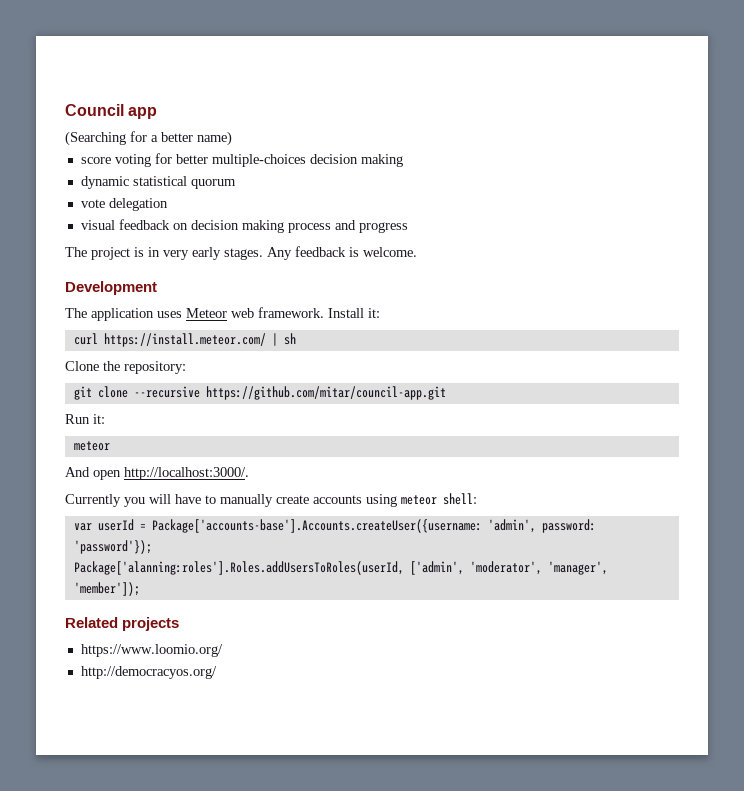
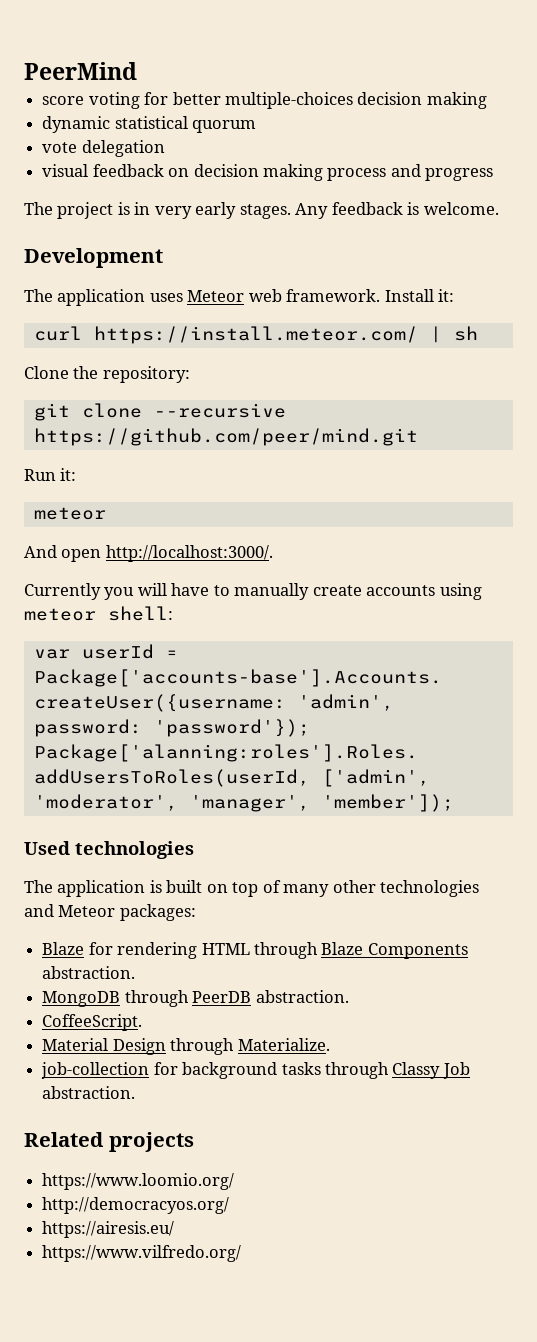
[65,104,158,119] [65,131,232,146] Council app // (Searching for a better name) -> [24,62,137,80] PeerMind
[205,386,446,400] https://github.com/mitar/council-app.git -> [33,428,418,446] https://github.com/peer/mind.git
(140, 589) none -> [24,841,194,859] [24,880,480,897] [24,904,196,921] [42,942,468,959] [42,966,136,979] [42,990,349,1007] [42,1014,143,1031] [42,1038,330,1055] [41,1062,470,1079] [42,1086,136,1099] // Used technologies // The application is built on top of many other technologies and Meteor packages: // Blaze for rendering HTML through Blaze Components abstraction. // MongoDB through PeerDB abstraction. // CoffeeScript. // Material Design through Materialize. // job-collection for background tasks through Classy Job abstraction.
(217, 672) none -> [42,1221,175,1238] [42,1245,242,1262] // https://airesis.eu/ // https://www.vilfredo.org/

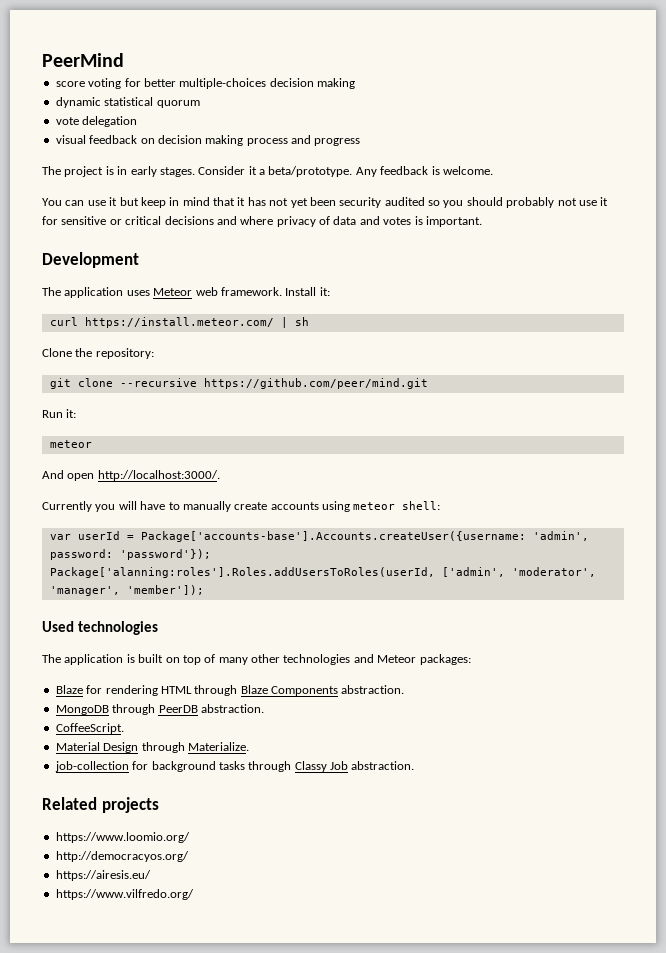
[154,206,192,219] very -> (128, 170) none
(291, 211) none -> [198,166,353,177] Consider it a beta/prototype.
(499, 208) none -> [42,197,609,208] [42,216,482,227] // You can use it but keep in mind that it has not yet been security audited so you should probably not use it for sensitive or critical decisions and where privacy of data and votes is important.

